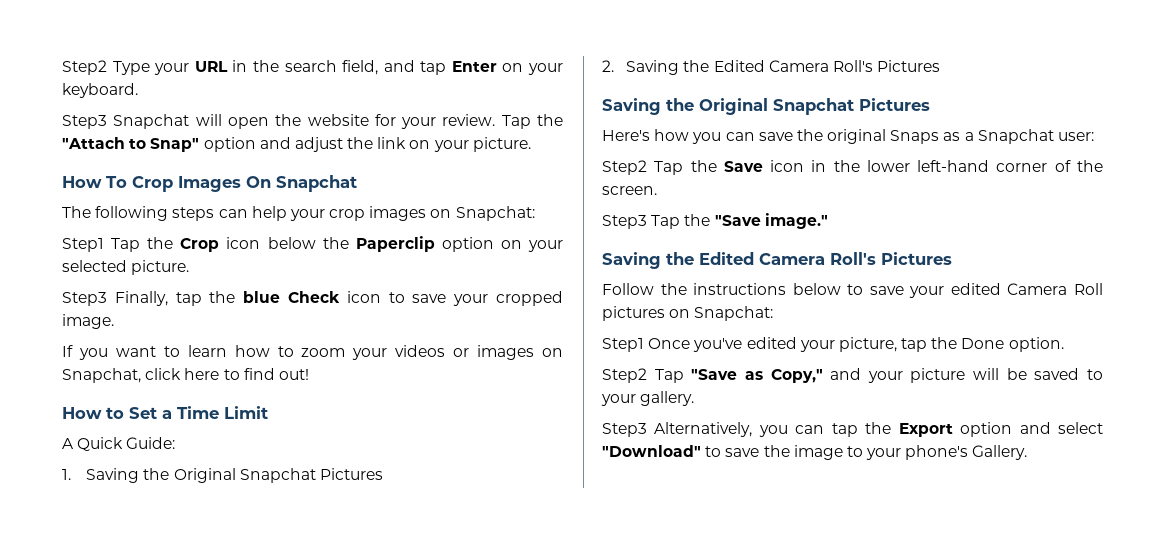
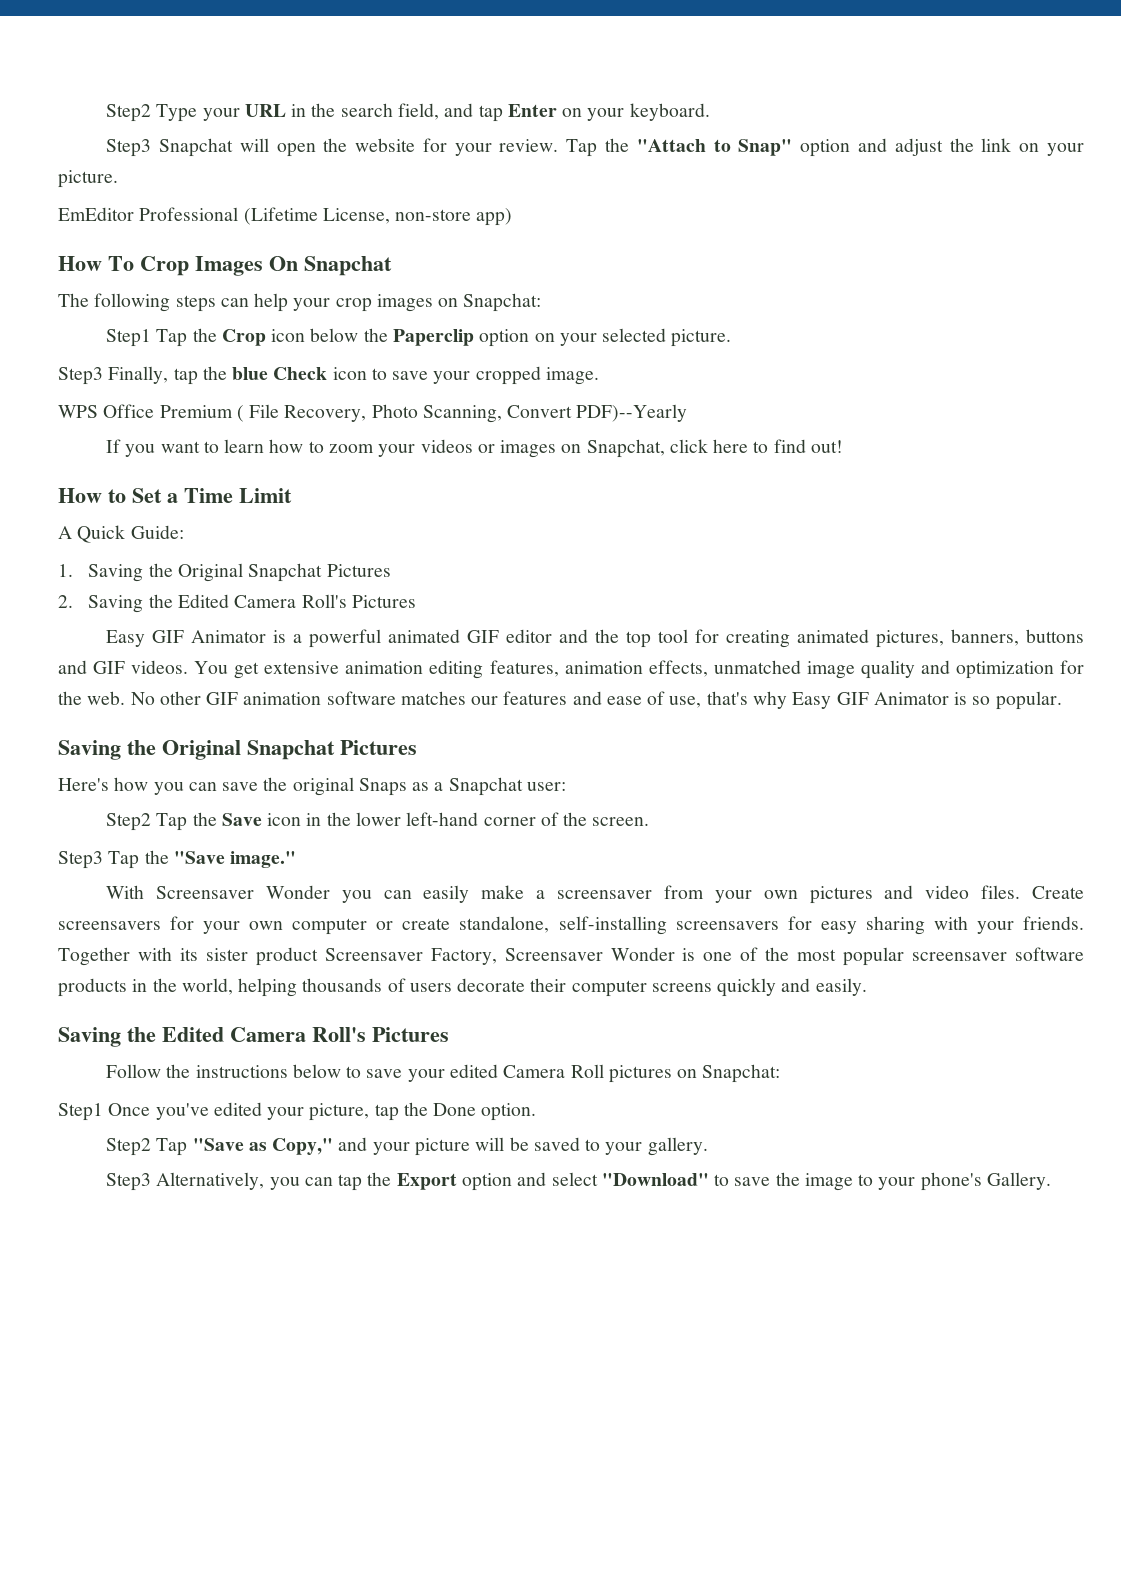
(531, 144) none -> [58,207,513,226] // EmEditor Professional (Lifetime License, non-store app)
(114, 321) none -> [58,404,688,423] // WPS Office Premium ( File Recovery, Photo Scanning, Convert PDF)--Yearly
(941, 66) none -> [106,629,1085,648] [58,660,1084,679] [58,691,1062,710] // Easy GIF Animator is a powerful animated GIF editor and the top tool for creating animated pictures, banners, buttons and GIF videos. You get extensive animation editing features, animation effects, unmatched image quality and optimization for the web. No other GIF animation software matches our features and ease of use, that's why Easy GIF Animator is so popular.
(828, 221) none -> [106,885,1084,904] [58,916,1085,935] [58,947,1084,966] [58,978,867,997] // With Screensaver Wonder you can easily make a screensaver from your own pictures and video files. Create screensavers for your own computer or create standalone, self-installing screensavers for easy sharing with your friends. Together with its sister product Screensaver Factory, Screensaver Wonder is one of the most popular screensaver software products in the world, helping thousands of users decorate their computer screens quickly and easily.

